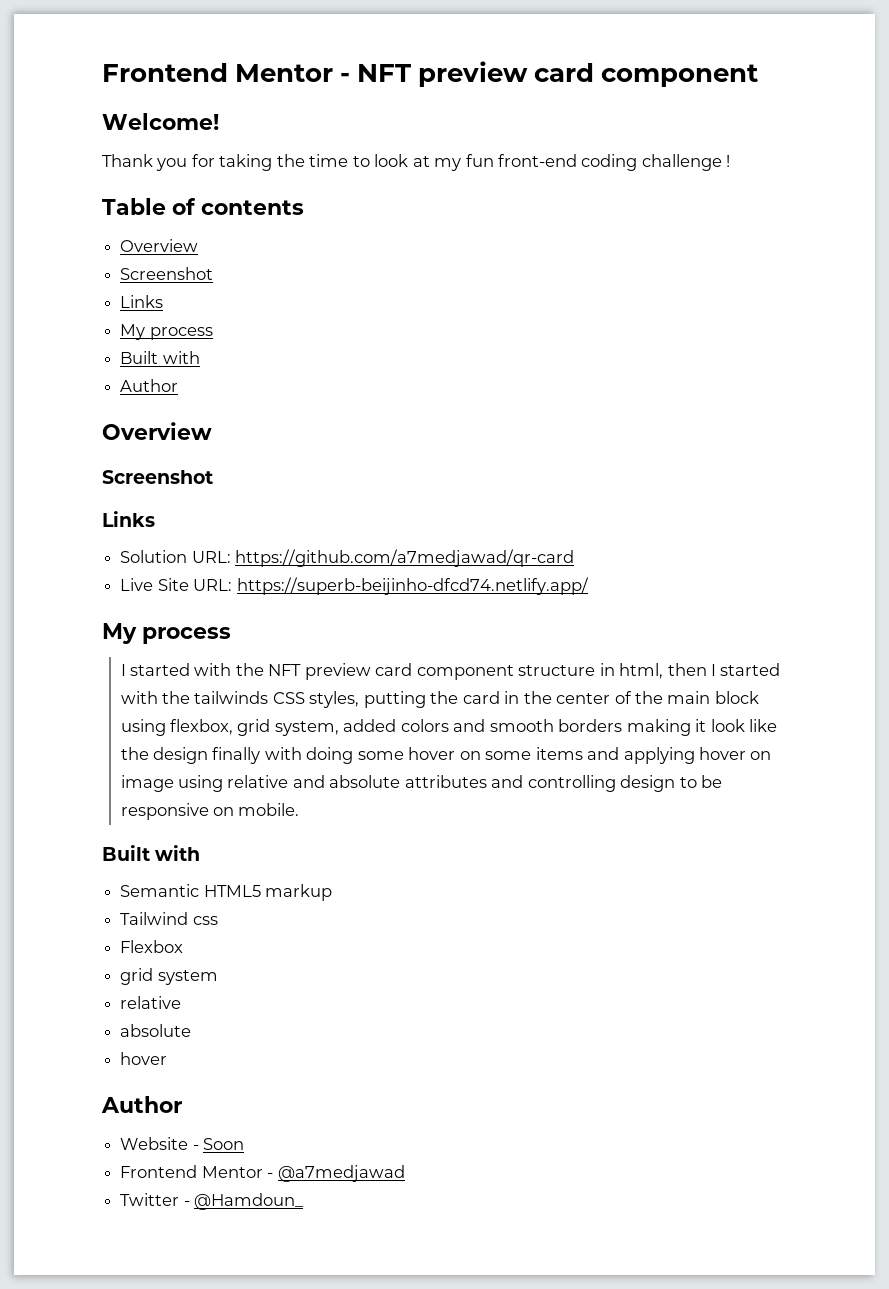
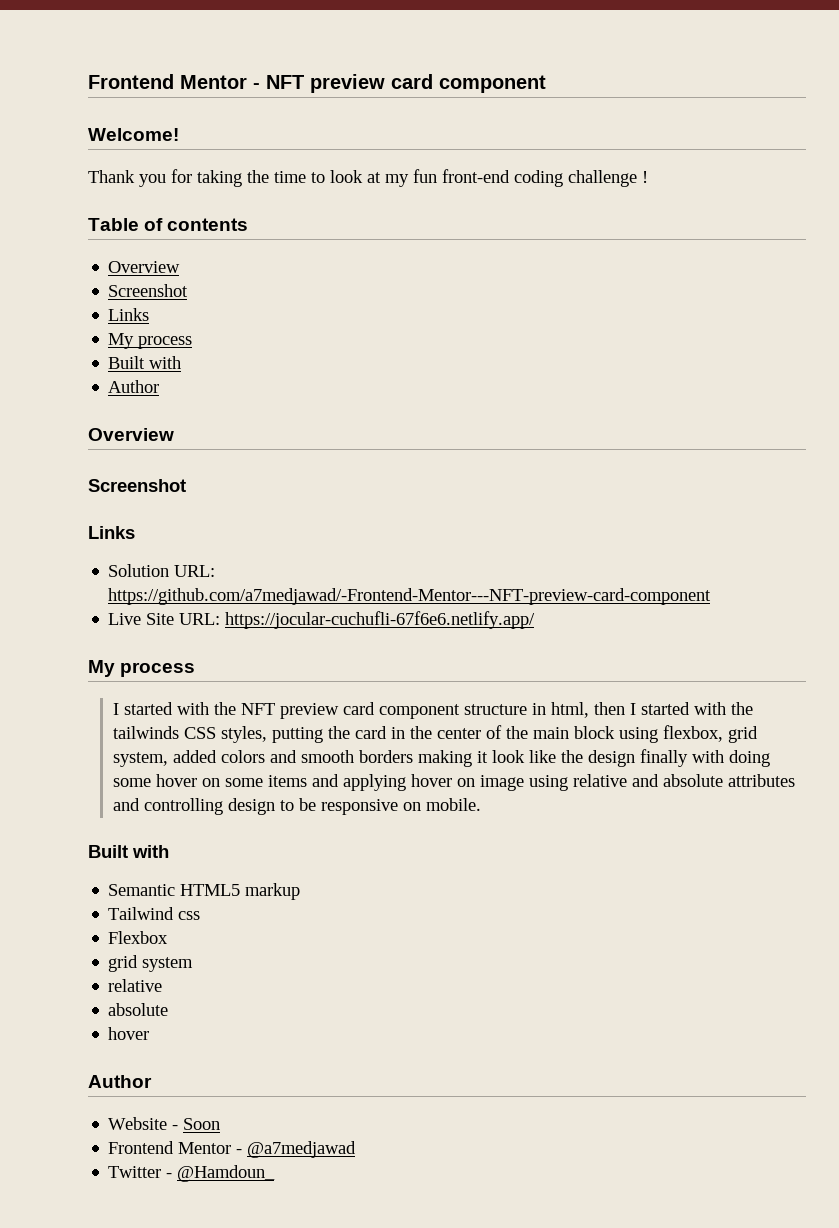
[235,549,575,567] https://github.com/a7medjawad/qr-card -> [108,588,712,605] https://github.com/a7medjawad/-Frontend-Mentor---NFT-preview-card-component
[236,577,589,595] https://superb-beijinho-dfcd74.netlify.app/ -> [225,611,536,629] https://jocular-cuchufli-67f6e6.netlify.app/

